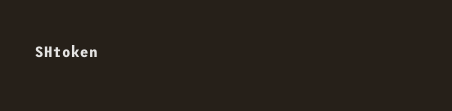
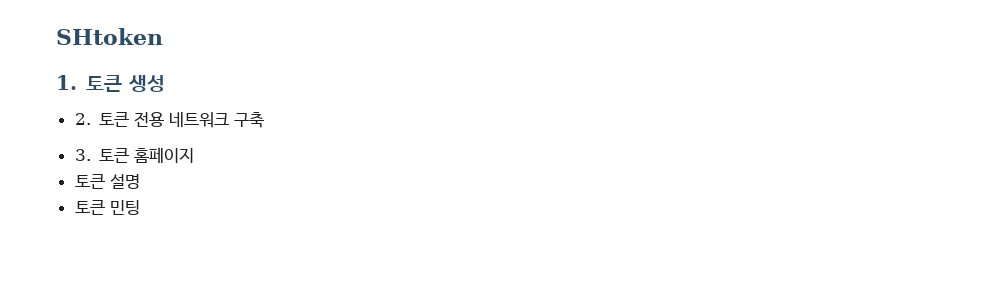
(98, 51) none -> [56,75,165,92] [74,111,265,128] [74,147,195,163] [74,174,140,189] [74,200,140,215] // 1. 토큰 생성 // 2. 토큰 전용 네트워크 구축 // 3. 토큰 홈페이지 // 토큰 설명 // 토큰 민팅

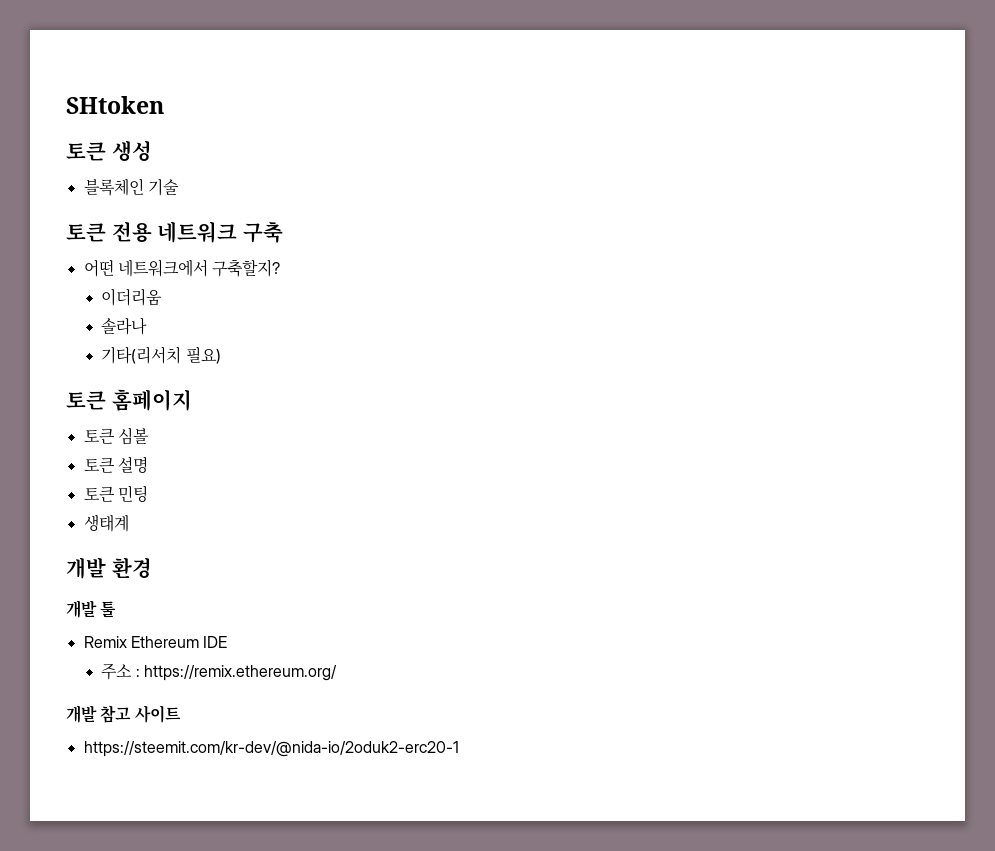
[56,75,77,90] 1. -> (164, 105) none
[74,113,91,125] 2. -> [83,178,179,196] 블록체인 기술 //
[74,149,91,161] 3. -> [83,259,281,277] [101,288,163,306] [101,317,148,335] [101,346,221,364] 어떤 네트워크에서 구축할지? // 이더리움 // 솔라나 // 기타(리서치 필요) //
(195, 155) none -> [83,427,149,445] // 토큰 심볼
(140, 207) none -> [83,514,129,532] [66,557,152,579] [66,600,117,618] [83,636,228,648] [101,664,338,681] [66,705,181,723] [83,741,459,757] // 생태계 // 개발 환경 // 개발 툴 // Remix Ethereum IDE // 주소 : https://remix.ethereum.org/ // 개발 참고 사이트 // https://steemit.com/kr-dev/@nida-io/2oduk2-erc20-1

